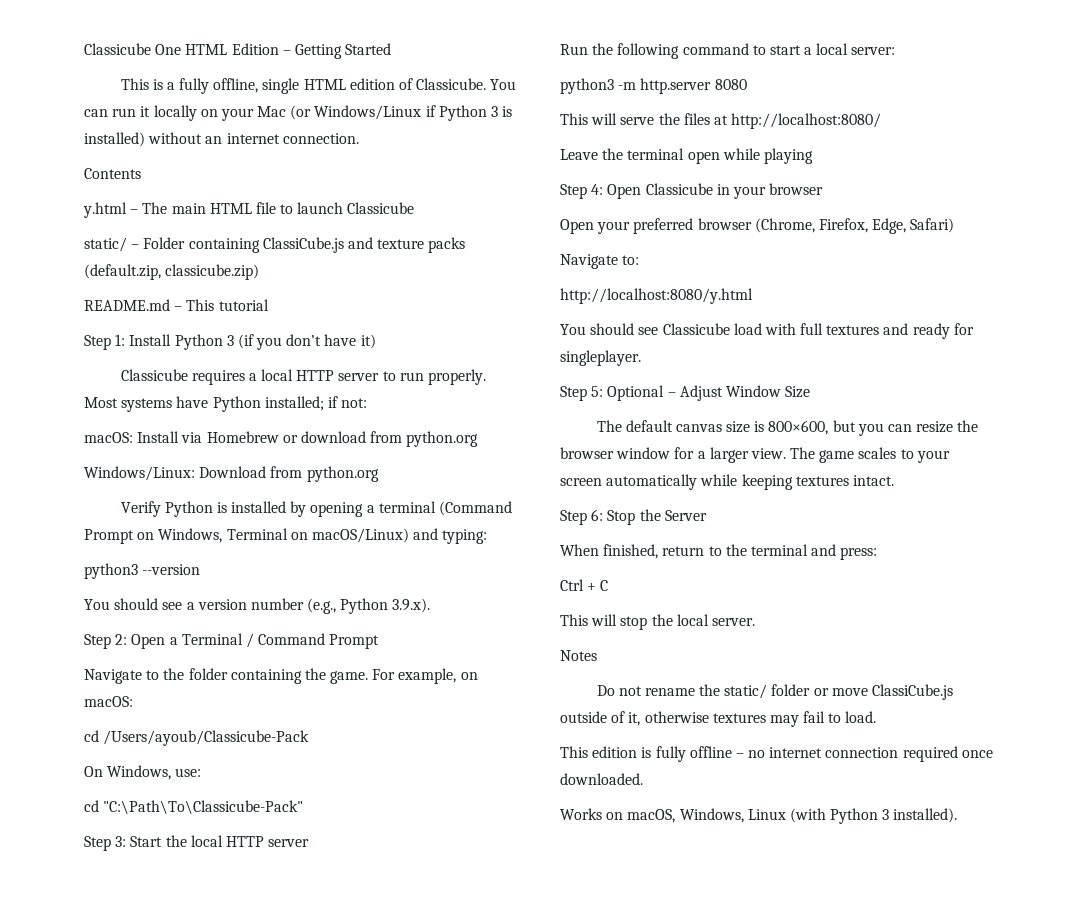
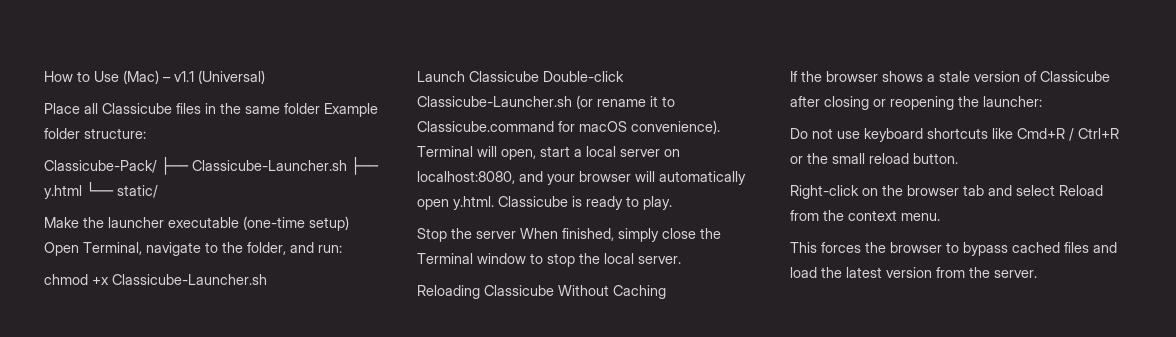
[84,43,392,59] [120,78,517,94] [84,105,513,121] [84,132,359,147] [84,168,141,179] [83,202,415,218] [84,237,466,253] [84,264,260,280] [84,299,269,311] [84,334,376,350] [120,369,487,385] [84,396,368,412] [84,431,479,447] [84,466,379,482] [120,501,513,517] [84,528,488,544] [84,563,201,579] [84,598,431,614] [84,633,380,649] [84,668,478,684] [84,696,133,707] [84,730,310,746] [84,765,202,780] [84,800,304,814] [84,835,310,851] [560,43,896,59] [560,78,747,94] [560,113,882,129] [560,148,813,164] [560,183,824,199] [560,218,955,234] [560,254,640,269] [560,288,753,304] [560,323,974,339] [560,350,641,366] [560,385,811,401] [596,420,979,436] [560,447,950,463] [560,474,894,490] [560,509,604,525] Classicube One HTML Edition – Getting Started // This is a fully offline, single HTML edition of Classicube. You can run it locally on your Mac (or Windows/Linux if Python 3 is installed) without an internet connection. // Contents // y.html – The main HTML file to launch Classicube // static/ – Folder containing ClassiCube.js and texture packs (default.zip, classicube.zip) // README.md – This tutorial // Step 1: Install Python 3 (if you don’t have it) // Classicube requires a local HTTP server to run properly. Most systems have Python installed; if not: // macOS: Install via Homebrew or download from python.org // Windows/Linux: Download from python.org // Verify Python is installed by opening a terminal (Command Prompt on Windows, Terminal on macOS/Linux) and typing: // python3 --version // You should see a version number (e.g., Python 3.9.x). // Step 2: Open a Terminal / Command Prompt // Navigate to the folder containing the game. For example, on macOS: // cd /Users/ayoub/Classicube-Pack // On Windows, use: // cd "C:\Path\To\Classicube-Pack" // Step 3: Start the local HTTP server // Run the following command to start a local server: // python3 -m http.server 8080 // This will serve the files at http://localhost:8080/ // Leave the terminal open while playing // Step 4: Open Classicube in your browser // Open your preferred browser (Chrome, Firefox, Edge, Safari) // Navigate to: // http://localhost:8080/y.html // You should see Classicube load with full textures and ready for singleplayer. // Step 5: Optional – Adjust Window Size // The default canvas size is 800×600, but you can resize the browser window for a larger view. The game scales to your screen automatically while keeping textures intact. // Step 6: -> [44,70,265,84] [44,103,378,117] [44,128,146,139] [44,156,379,175] [44,181,158,199] [44,216,349,231] [44,242,342,256] [44,274,267,285] [417,71,624,82] [417,95,675,109] [417,120,720,134] [417,146,680,160] [417,171,746,185] [417,196,672,210] How to Use (Mac) – v1.1 (Universal) // Place all Classicube files in the same folder Example folder structure: // Classicube-Pack/ ├── Classicube-Launcher.sh ├── y.html └── static/ // Make the launcher executable (one-time setup) Open Terminal, navigate to the folder, and run: // chmod +x Classicube-Launcher.sh // Launch Classicube Double-click Classicube-Launcher.sh (or rename it to Classicube.command for macOS convenience). Terminal will open, start a local server on localhost:8080, and your browser will automatically open y.html. Classicube is ready to play. //
[664,510,707,521] Server // -> [476,231,516,239] server
[662,544,878,560] [560,579,609,591] [560,614,755,630] [560,650,597,661] [596,684,954,700] [560,711,877,727] [560,746,993,762] [560,773,643,785] [560,808,958,824] return to the terminal and press: // Ctrl + C // This will stop the local server. // Notes // Do not rename the static/ folder or move ClassiCube.js outside of it, otherwise textures may fail to load. // This edition is fully offline – no internet connection required once downloaded. // Works on macOS, Windows, Linux (with Python 3 installed). -> [618,228,721,242] [417,253,681,267] [417,285,666,299] [790,71,1110,82] [790,96,1042,110] [790,128,1119,142] [790,153,958,164] [790,185,1103,199] [790,210,940,221] [790,242,1117,256] [790,267,1037,278] simply close the Terminal window to stop the local server. // Reloading Classicube Without Caching // If the browser shows a stale version of Classicube after closing or reopening the launcher: // Do not use keyboard shortcuts like Cmd+R / Ctrl+R or the small reload button. // Right-click on the browser tab and select Reload from the context menu. // This forces the browser to bypass cached files and load the latest version from the server.

